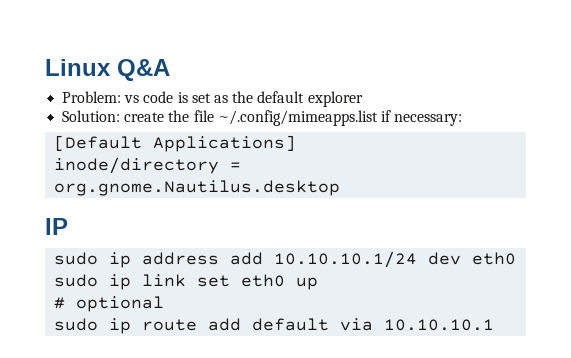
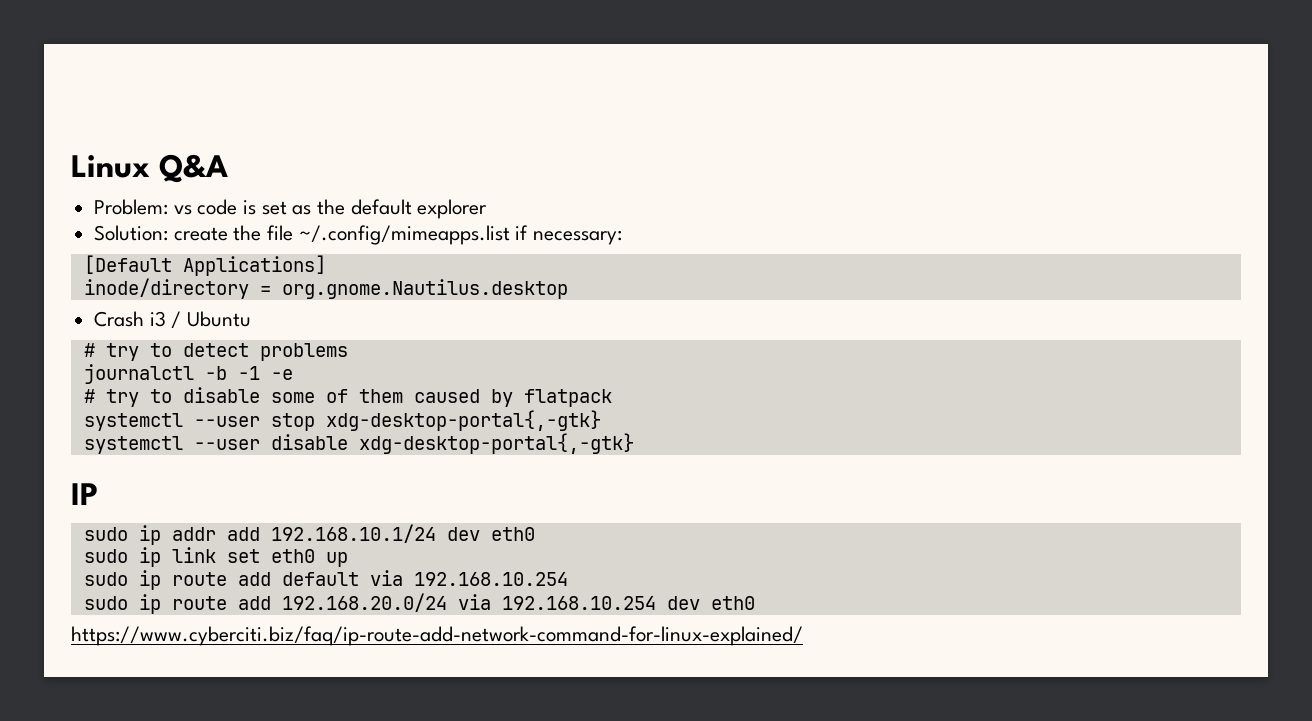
(341, 188) none -> [94,311,252,329] [83,343,348,361] [83,364,293,384] [83,387,612,407] [83,410,601,431] [83,433,634,454] // Crash i3 / Ubuntu // # try to detect problems // journalctl -b -1 -e // # try to disable some of them caused by flatpack // systemctl --user stop xdg-desktop-portal{,-gtk} // systemctl --user disable xdg-desktop-portal{,-gtk}
[142,251,418,268] address add 10.10.10.1/24 -> [171,524,436,543] addr add 192.168.10.1/24
[54,296,165,312] // # optional -> (348, 559) none
[384,319,495,331] 10.10.10.1 -> [413,572,568,586] [83,593,755,614] [71,626,803,646] 192.168.10.254 // sudo ip route add 192.168.20.0/24 via 192.168.10.254 dev eth0 // https://www.cyberciti.biz/faq/ip-route-add-network-command-for-linux-explained/

